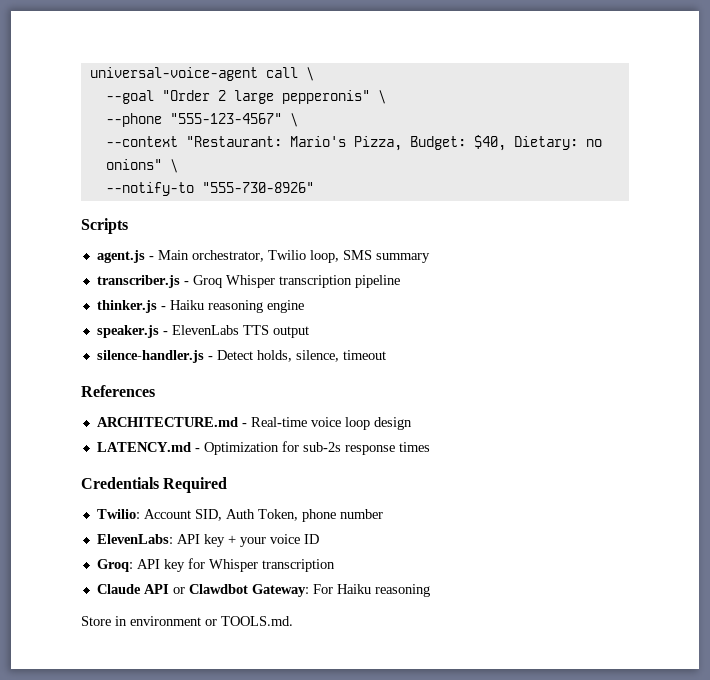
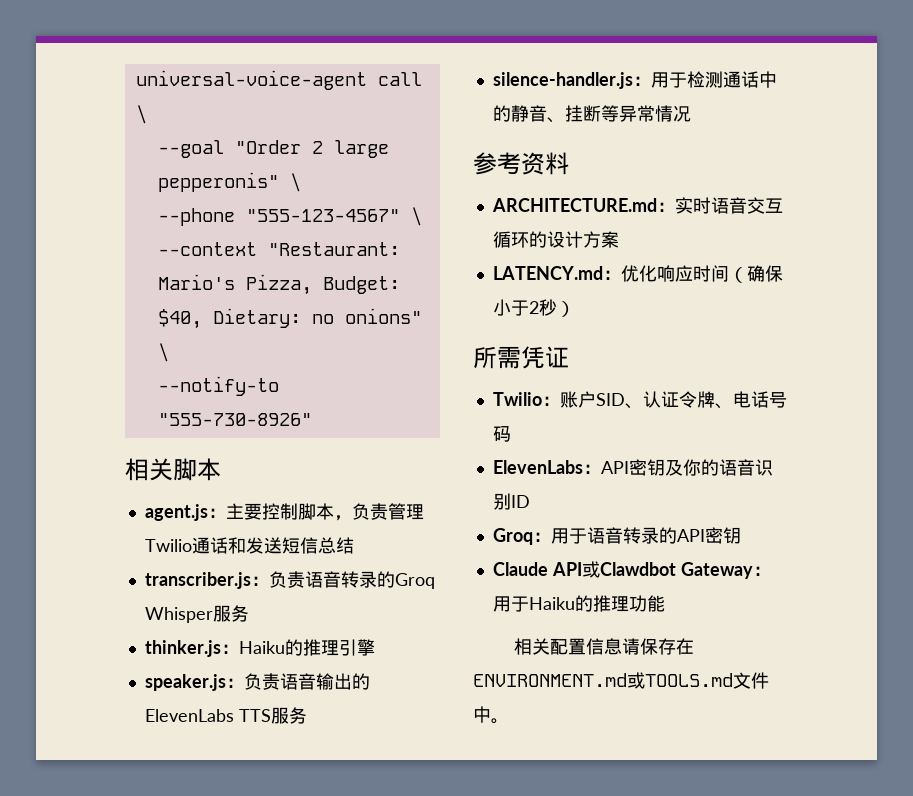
[81,218,128,234] Scripts -> [125,458,221,481] 相关脚本
[148,250,430,263] [96,275,400,288] [96,300,304,313] [96,325,168,338] - Main orchestrator, Twilio loop, SMS summary // transcriber.js - Groq Whisper transcription pipeline // thinker.js - Haiku reasoning engine // speaker.js - -> [207,503,424,521] [144,537,354,554] [144,571,435,589] [144,605,249,623] [144,639,375,657] [144,673,370,691] ：主要控制脚本，负责管理Twilio通话和发送短信总结 // transcriber.js：负责语音转录的Groq Whisper服务 // thinker.js：Haiku的推理引擎 // speaker.js：负责语音输出的
[272,326,309,338] output -> [270,707,307,724] 服务
[207,350,386,362] [81,385,155,397] [96,417,412,430] [96,441,430,455] [81,477,228,493] [96,509,383,522] [96,534,319,547] [96,558,335,572] [96,584,430,597] [81,616,293,626] - Detect holds, silence, timeout // References // ARCHITECTURE.md - Real-time voice loop design // LATENCY.md - Optimization for sub-2s response times // Credentials Required // Twilio: Account SID, Auth Token, phone number // ElevenLabs: API key + your voice ID // Groq: API key for Whisper transcription // Claude API or Clawdbot Gateway: For Haiku reasoning // Store in environment or TOOLS.md. -> [632,71,777,88] [492,105,691,123] [473,152,569,175] [491,197,783,214] [492,231,619,248] [492,265,783,283] [492,299,575,317] [473,346,569,369] [492,391,787,409] [492,426,511,442] [492,459,773,476] [492,493,530,510] [492,527,741,545] [492,561,771,579] [492,595,665,612] [513,638,694,655] [473,672,769,689] [473,706,509,724] ：用于检测通话中的静音、挂断等异常情况 // 参考资料 // ARCHITECTURE.md：实时语音交互循环的设计方案 // LATENCY.md：优化响应时间（确保小于2秒） // 所需凭证 // Twilio：账户SID、认证令牌、电话号码 // ElevenLabs：API密钥及你的语音识别ID // Groq：用于语音转录的API密钥 // Claude API或Clawdbot Gateway：用于Haiku的推理功能 // 相关配置信息请保存在ENVIRONMENT.md或TOOLS.md文件中。

